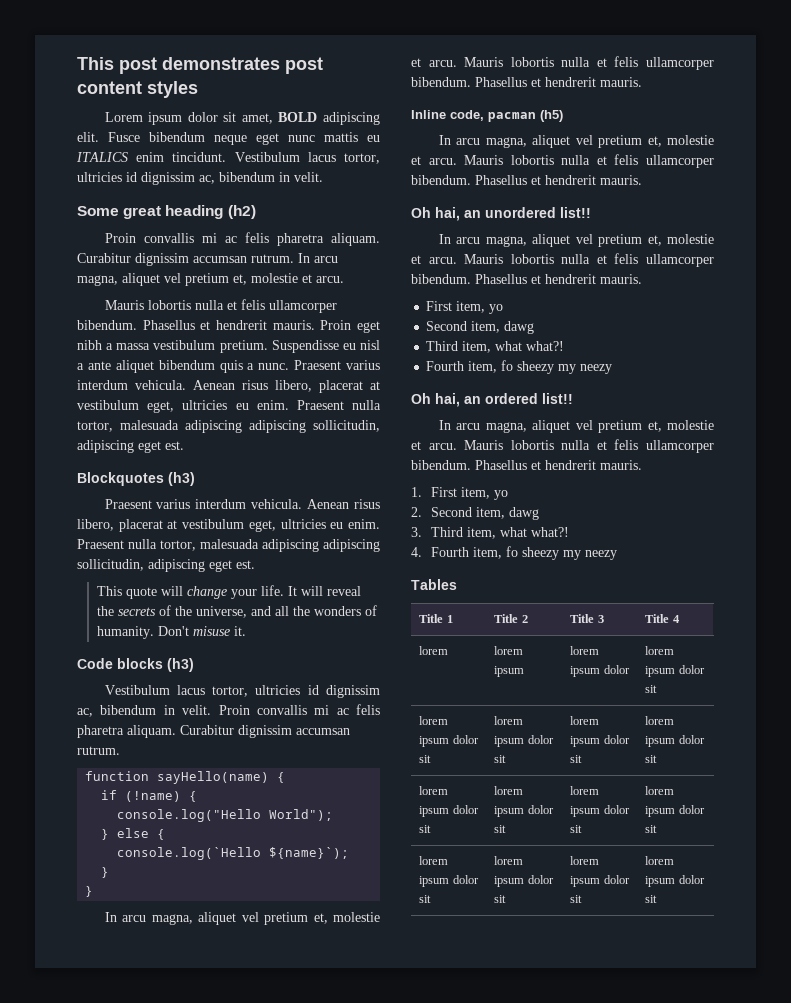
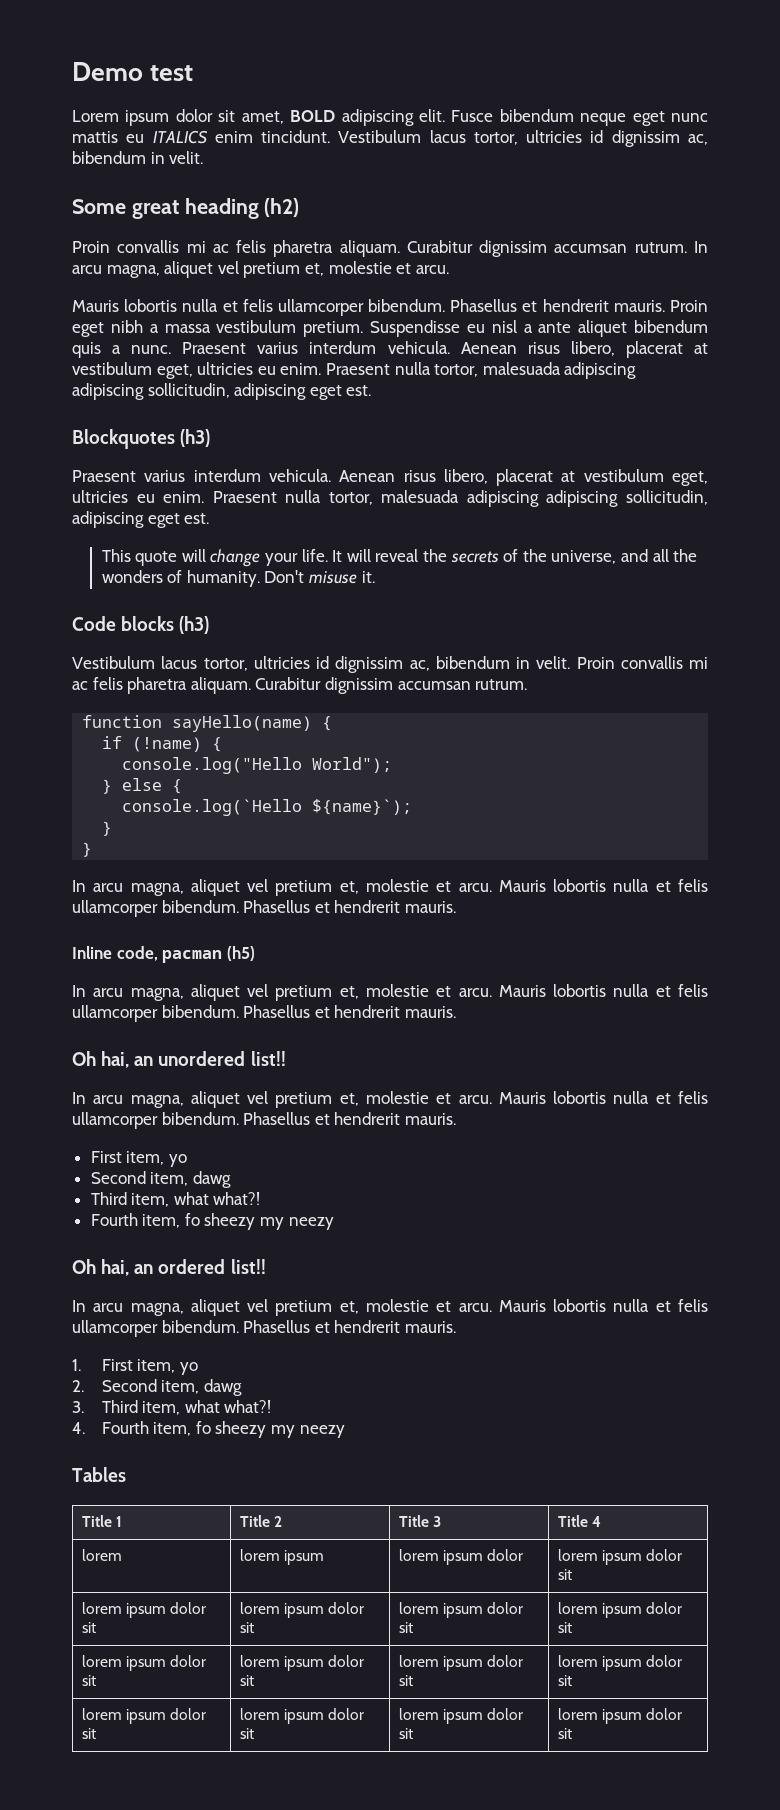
[77,57,323,74] [77,81,198,98] This post demonstrates post content styles -> [72,62,194,81] Demo test

